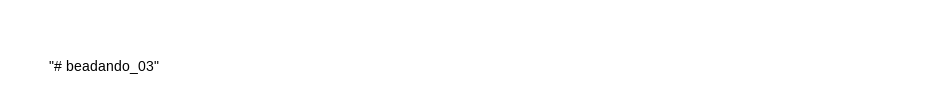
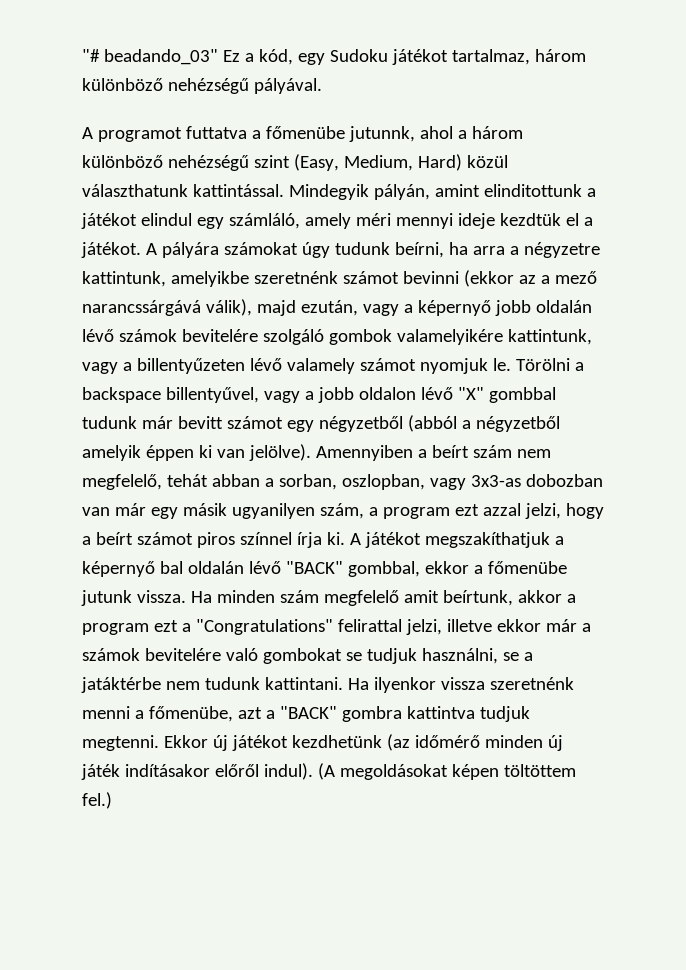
(159, 67) none -> [222,49,586,65] [82,78,322,94] [82,126,523,142] [82,154,508,171] [82,184,596,200] [81,213,593,229] [81,242,600,258] [82,270,597,287] [82,299,592,316] [82,329,592,345] [82,358,584,374] [82,387,556,403] [82,415,560,432] [82,444,551,461] [82,474,603,490] [82,503,604,519] [82,532,564,548] [82,561,567,577] [81,590,576,606] [82,619,591,635] [82,648,533,664] [81,677,574,693] [82,706,530,722] [82,734,563,751] [81,763,576,780] [82,792,112,809] Ez a kód, egy Sudoku játékot tartalmaz, három különböző nehézségű pályával. // A programot futtatva a főmenübe jutunnk, ahol a három különböző nehézségű szint (Easy, Medium, Hard) közül választhatunk kattintással. Mindegyik pályán, amint elinditottunk a játékot elindul egy számláló, amely méri mennyi ideje kezdtük el a játékot. A pályára számokat úgy tudunk beírni, ha arra a négyzetre kattintunk, amelyikbe szeretnénk számot bevinni (ekkor az a mező narancssárgává válik), majd ezután, vagy a képernyő jobb oldalán lévő számok bevitelére szolgáló gombok valamelyikére kattintunk, vagy a billentyűzeten lévő valamely számot nyomjuk le. Törölni a backspace billentyűvel, vagy a jobb oldalon lévő "X" gombbal tudunk már bevitt számot egy négyzetből (abból a négyzetből amelyik éppen ki van jelölve). Amennyiben a beírt szám nem megfelelő, tehát abban a sorban, oszlopban, vagy 3x3-as dobozban van már egy másik ugyanilyen szám, a program ezt azzal jelzi, hogy a beírt számot piros színnel írja ki. A játékot megszakíthatjuk a képernyő bal oldalán lévő "BACK" gombbal, ekkor a főmenübe jutunk vissza. Ha minden szám megfelelő amit beírtunk, akkor a program ezt a "Congratulations" felirattal jelzi, illetve ekkor már a számok bevitelére való gombokat se tudjuk használni, se a jatáktérbe nem tudunk kattintani. Ha ilyenkor vissza szeretnénk menni a főmenübe, azt a "BACK" gombra kattintva tudjuk megtenni. Ekkor új játékot kezdhetünk (az időmérő minden új játék indításakor előről indul). (A megoldásokat képen töltöttem fel.)

